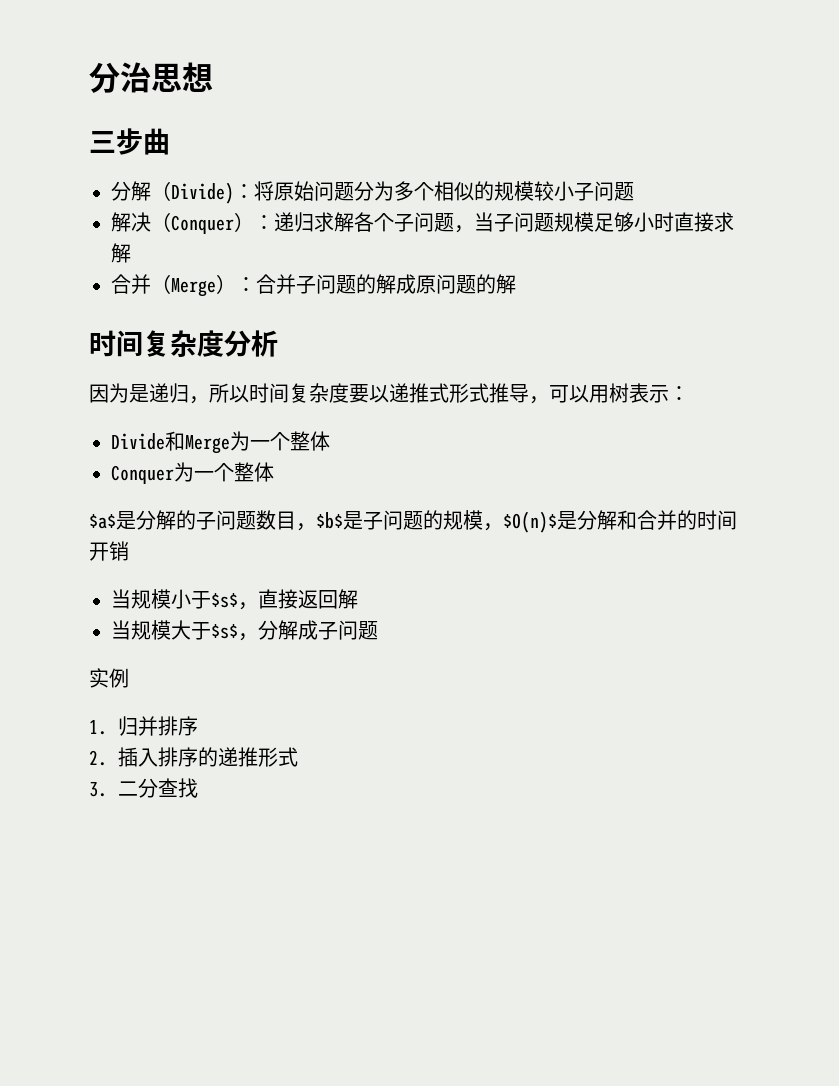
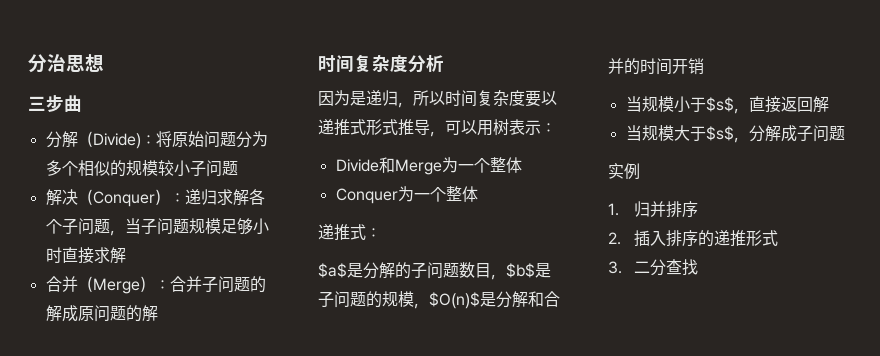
(274, 472) none -> [318,224,381,241] // 递推式：

